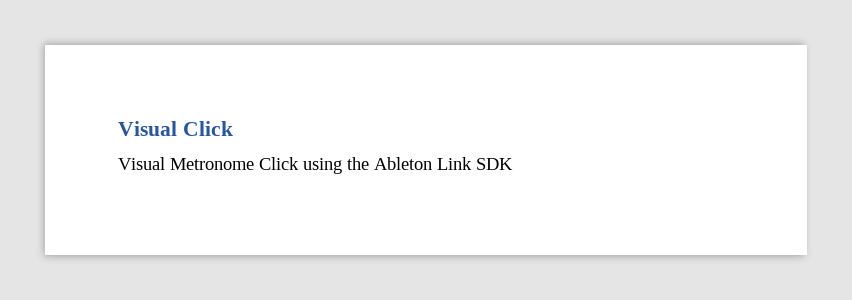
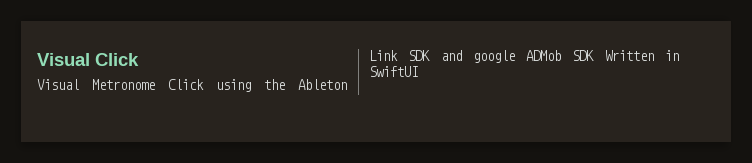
(513, 164) none -> [440,50,679,63] [369,66,418,77] and google ADMob SDK Written in SwiftUI

